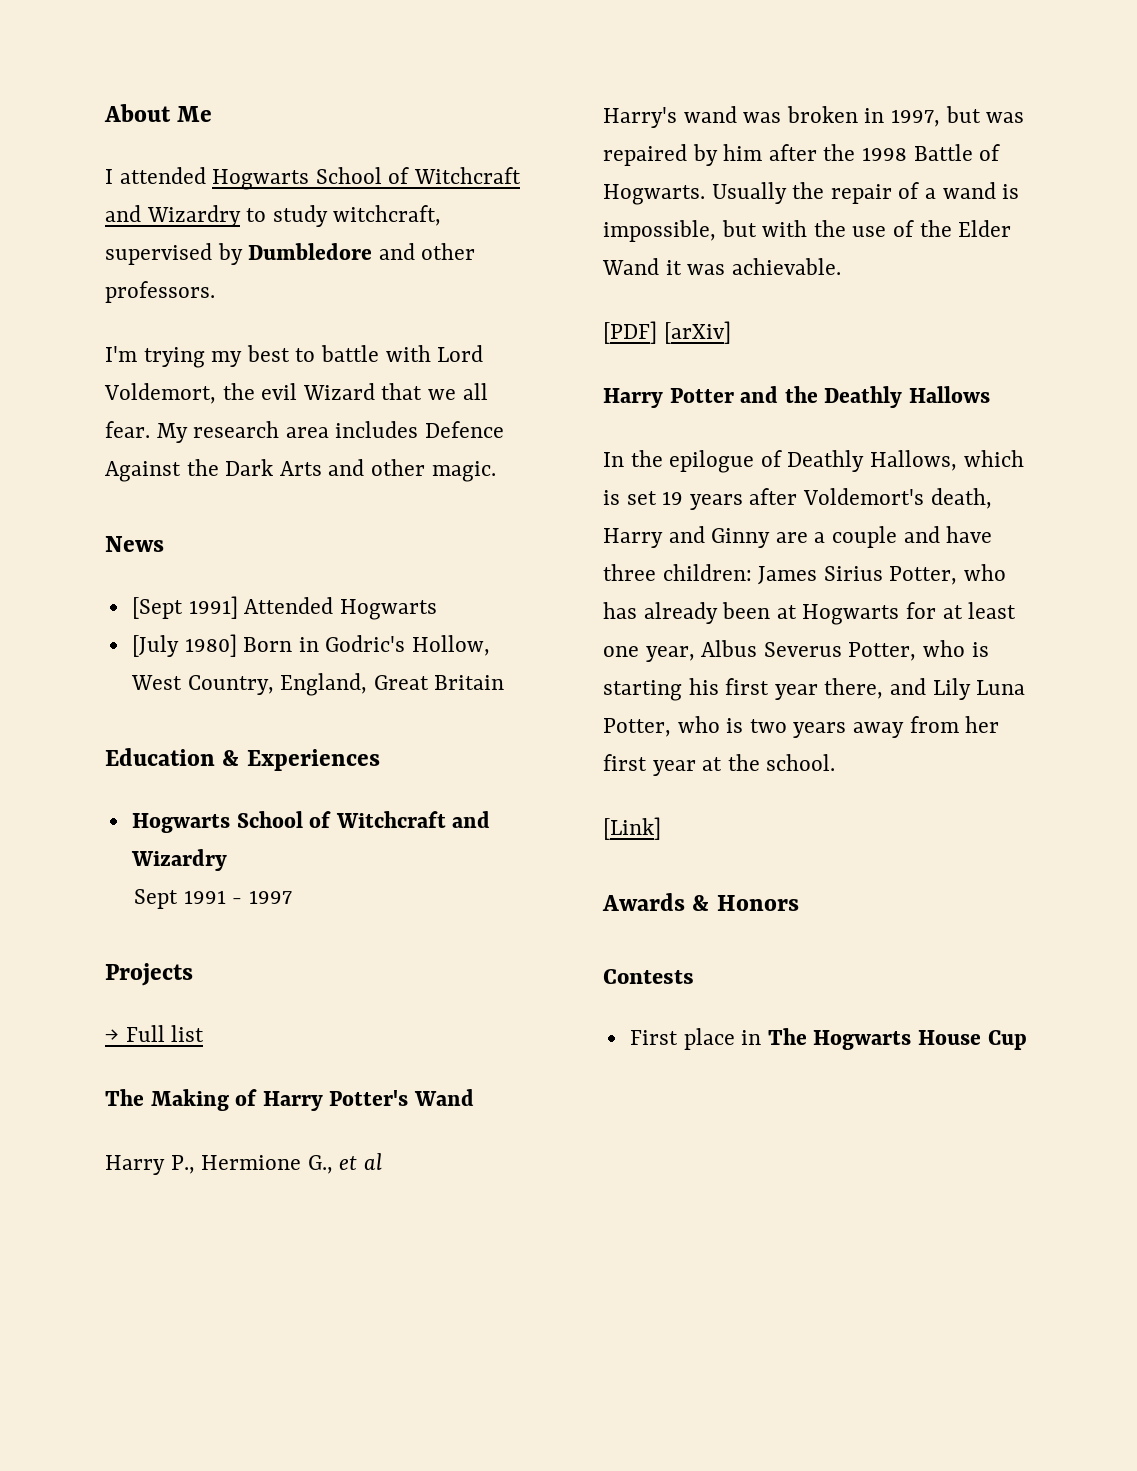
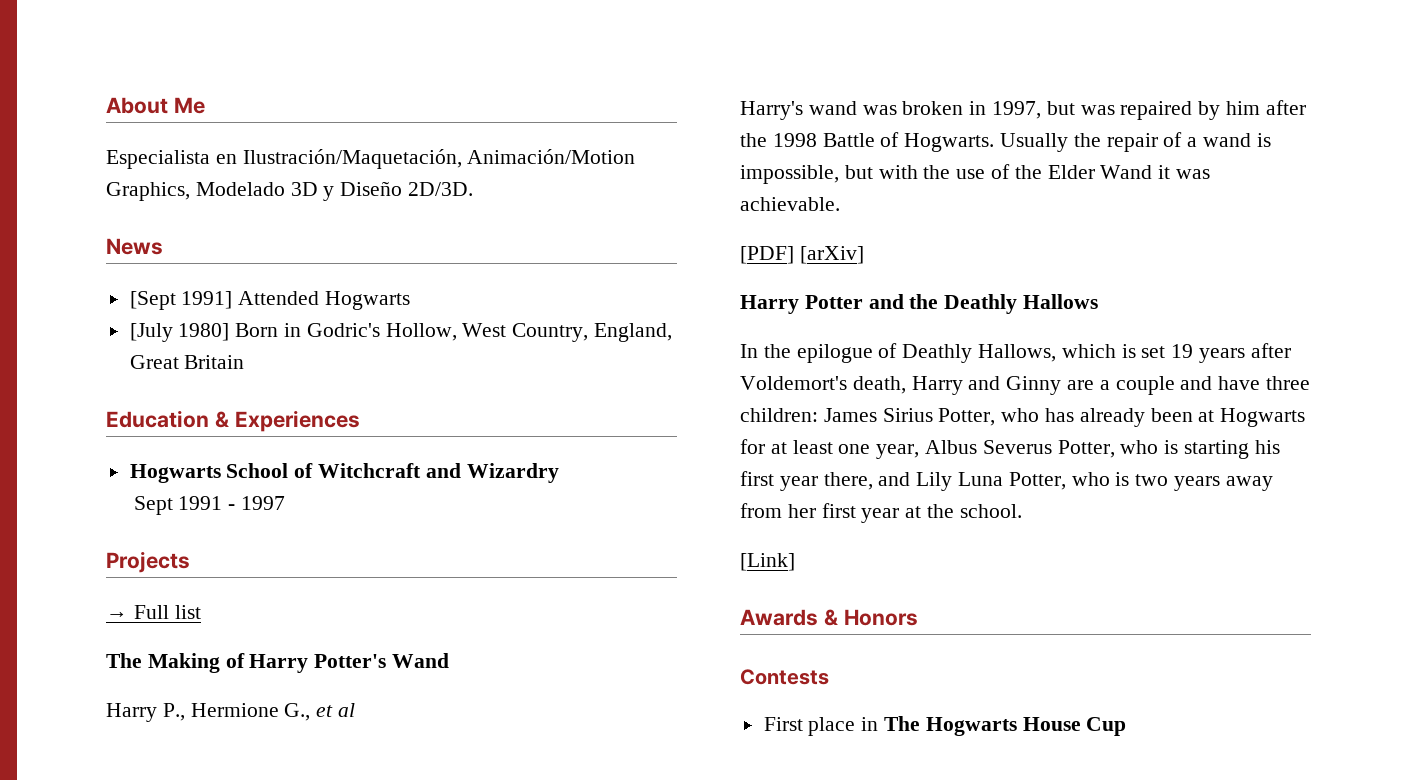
[105,167,522,190] [105,205,442,227] [105,243,476,265] [105,281,215,303] [105,345,484,368] [104,383,488,404] [105,421,505,443] [105,459,496,482] I attended Hogwarts School of Witchcraft and Wizardry to study witchcraft, supervised by Dumbledore and other professors. // I'm trying my best to battle with Lord Voldemort, the evil Wizard that we all fear. My research area includes Defence Against the Dark Arts and other magic. -> [106,149,636,169] [106,181,474,201] Especialista en Ilustración/Maquetación, Animación/Motion Graphics, Modelado 3D y Diseño 2D/3D.

